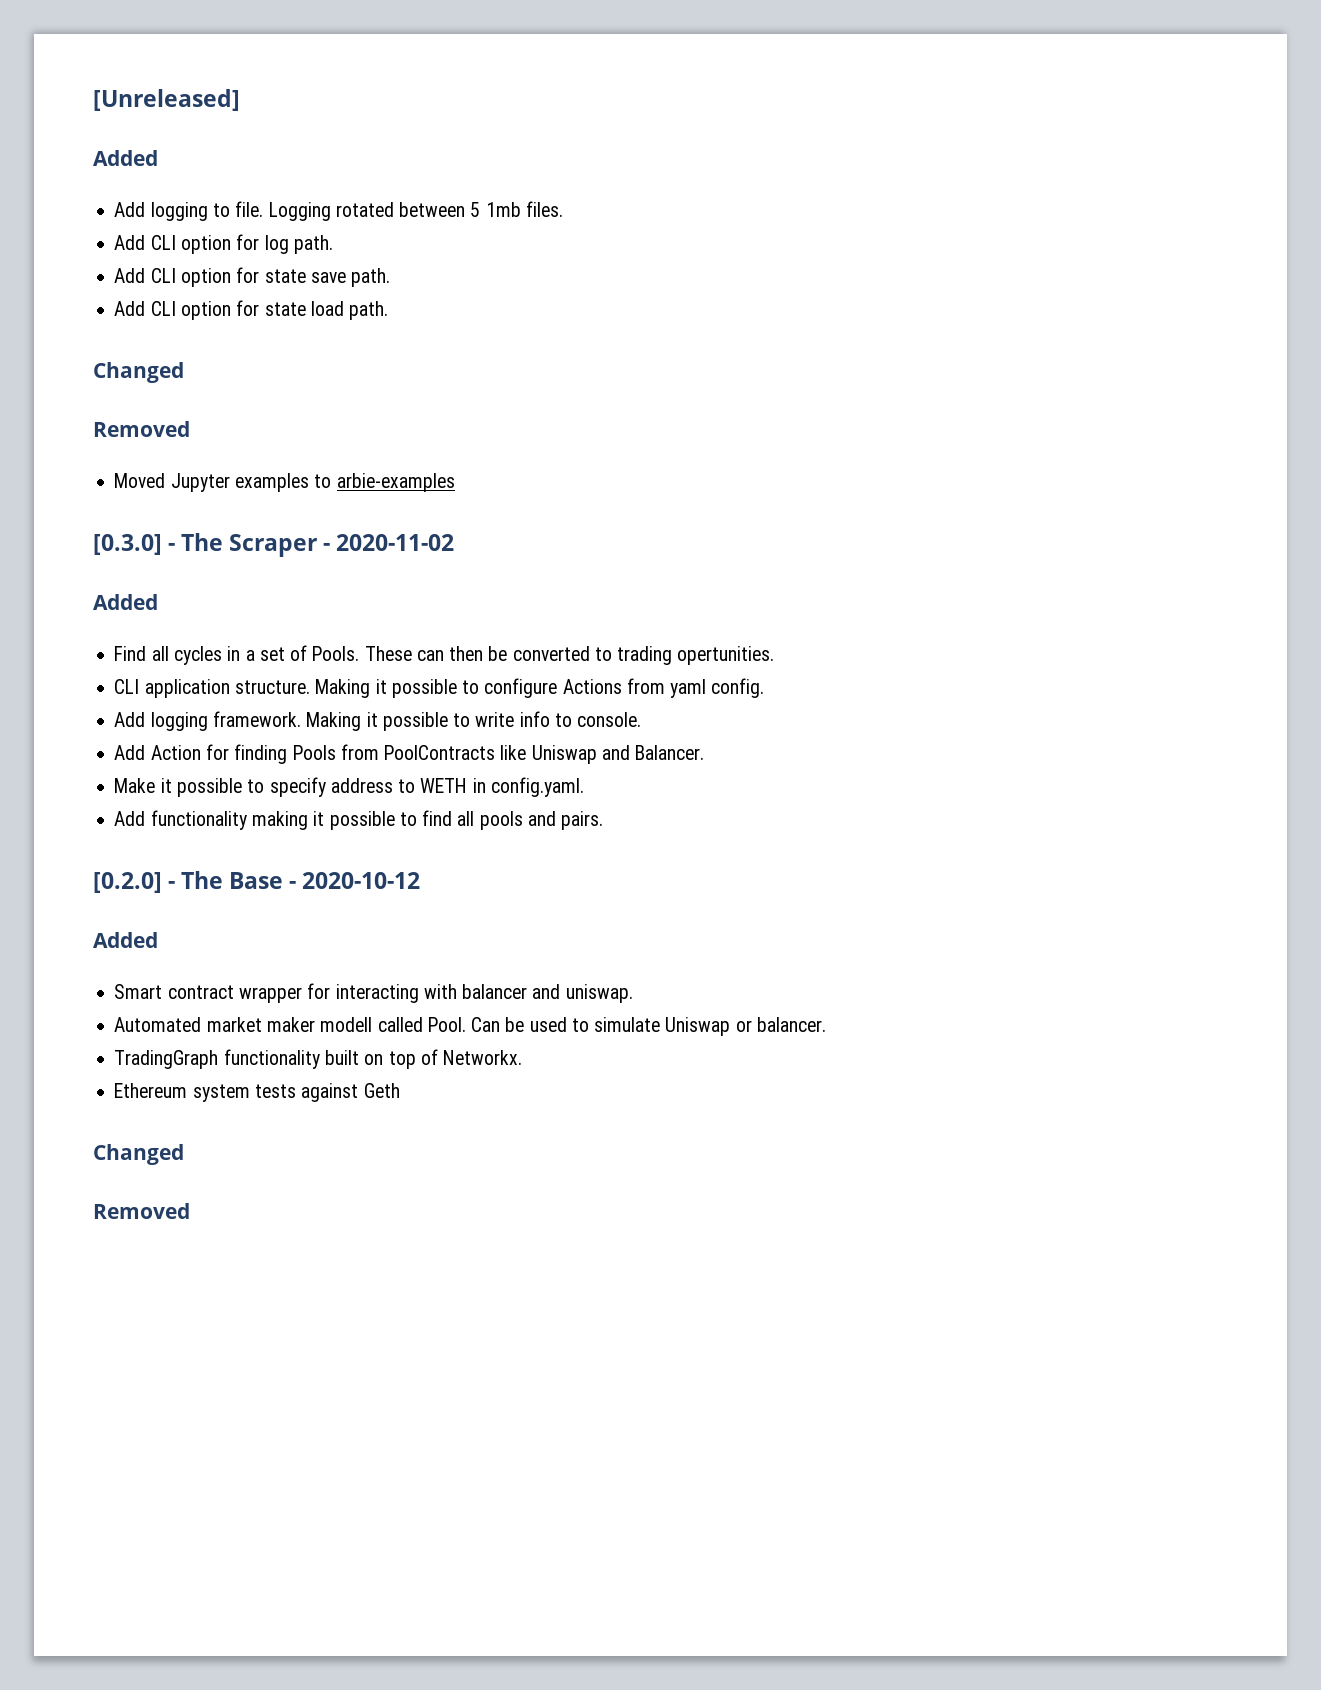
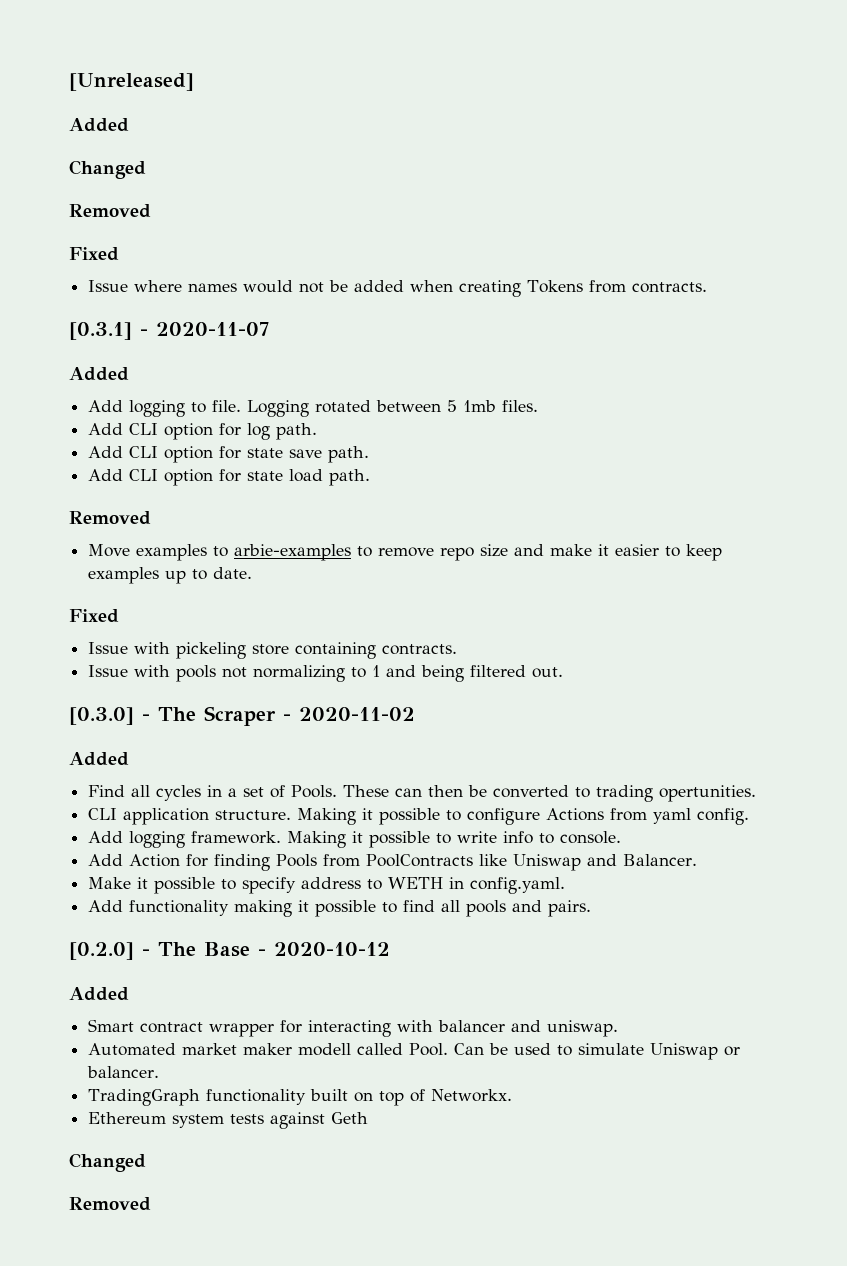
(158, 158) none -> [69,160,146,179] [69,204,151,218] [69,247,119,261] [88,280,708,297] [69,322,269,340] [69,367,129,381] // Changed // Removed // Fixed // Issue where names would not be added when creating Tokens from contracts. // [0.3.1] - 2020-11-07 // Added
[93,362,184,383] [93,421,190,437] [114,473,230,492] // Changed // Removed // Moved Jupyter -> [69,511,151,525] [88,544,131,557] // Removed // Move
(455, 482) none -> [357,544,723,561] [88,567,253,584] [69,609,119,623] [88,642,458,659] [88,665,564,682] to remove repo size and make it easier to keep examples up to date. // Fixed // Issue with pickeling store containing contracts. // Issue with pools not normalizing to 1 and being filtered out.

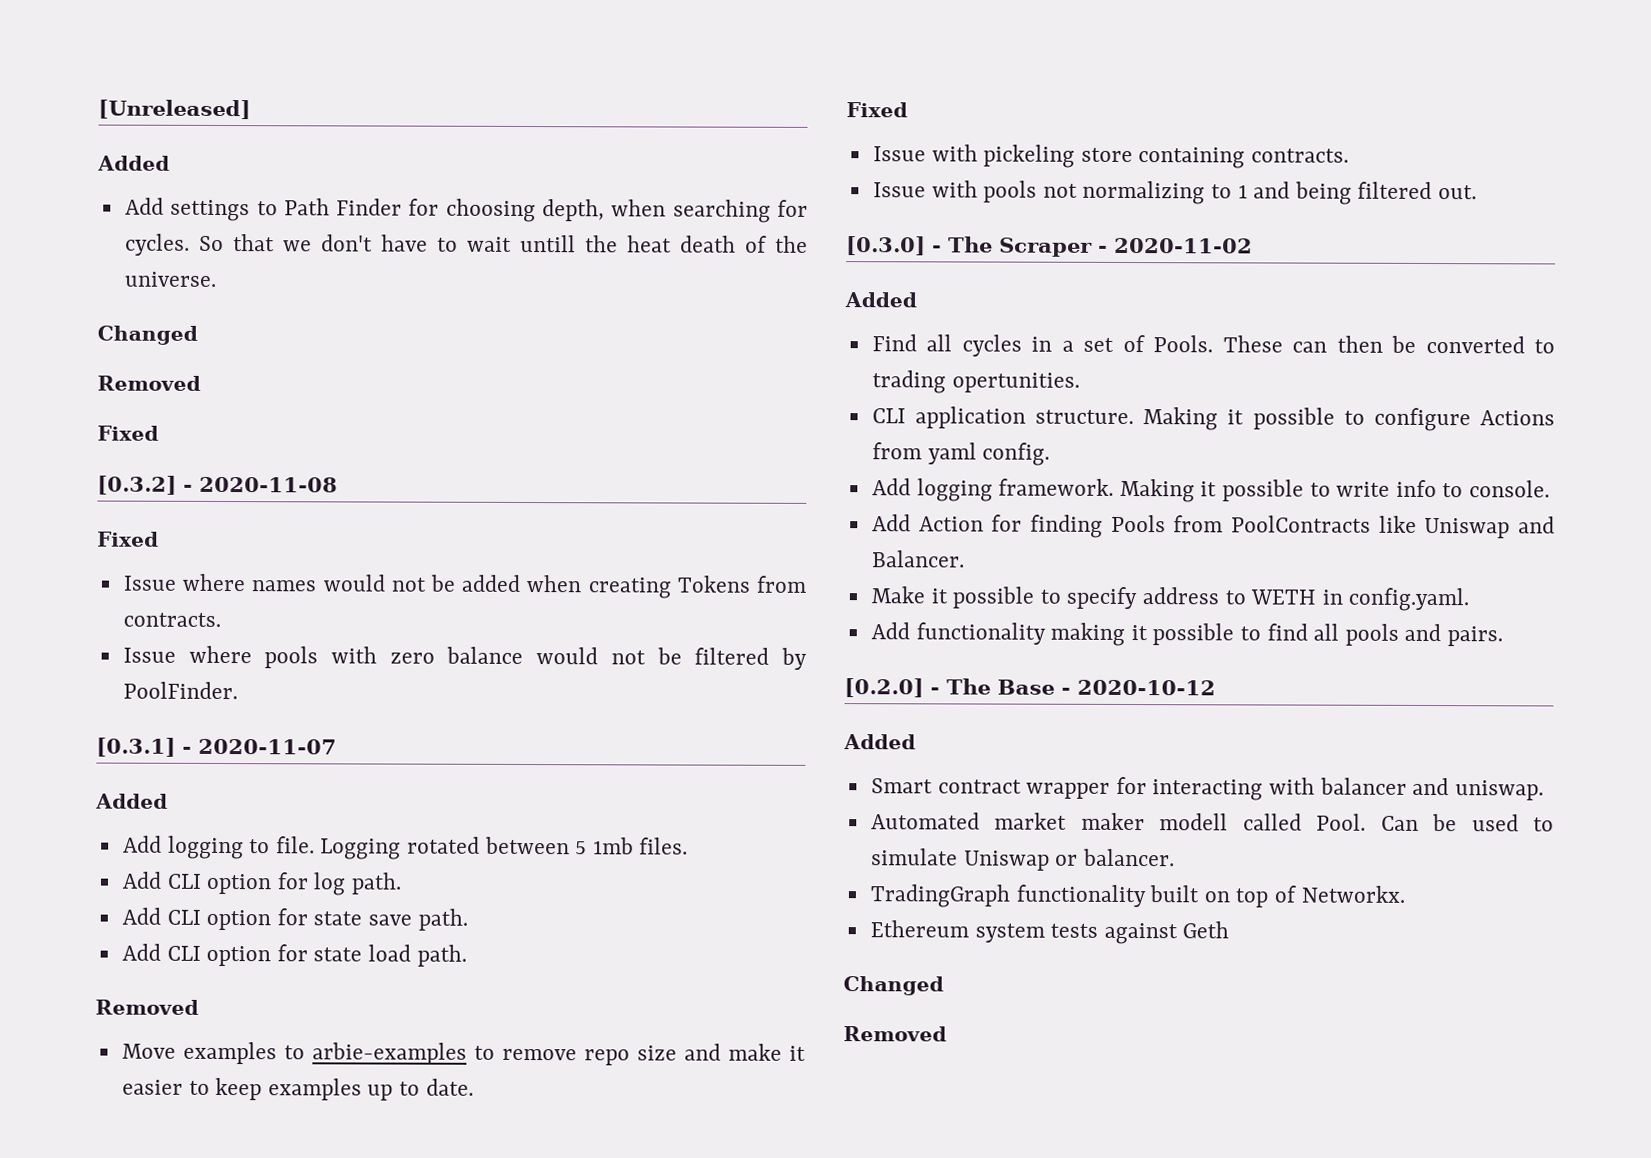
(129, 125) none -> [124,197,808,223] [124,233,808,256] [123,271,217,287] // Add settings to Path Finder for choosing depth, when searching for cycles. So that we don't have to wait untill the heat death of the universe.
(119, 254) none -> [97,475,338,495] [97,531,159,547] // [0.3.2] - 2020-11-08 // Fixed
(708, 287) none -> [122,645,808,670] [122,681,238,700] // Issue where pools with zero balance would not be filtered by PoolFinder.

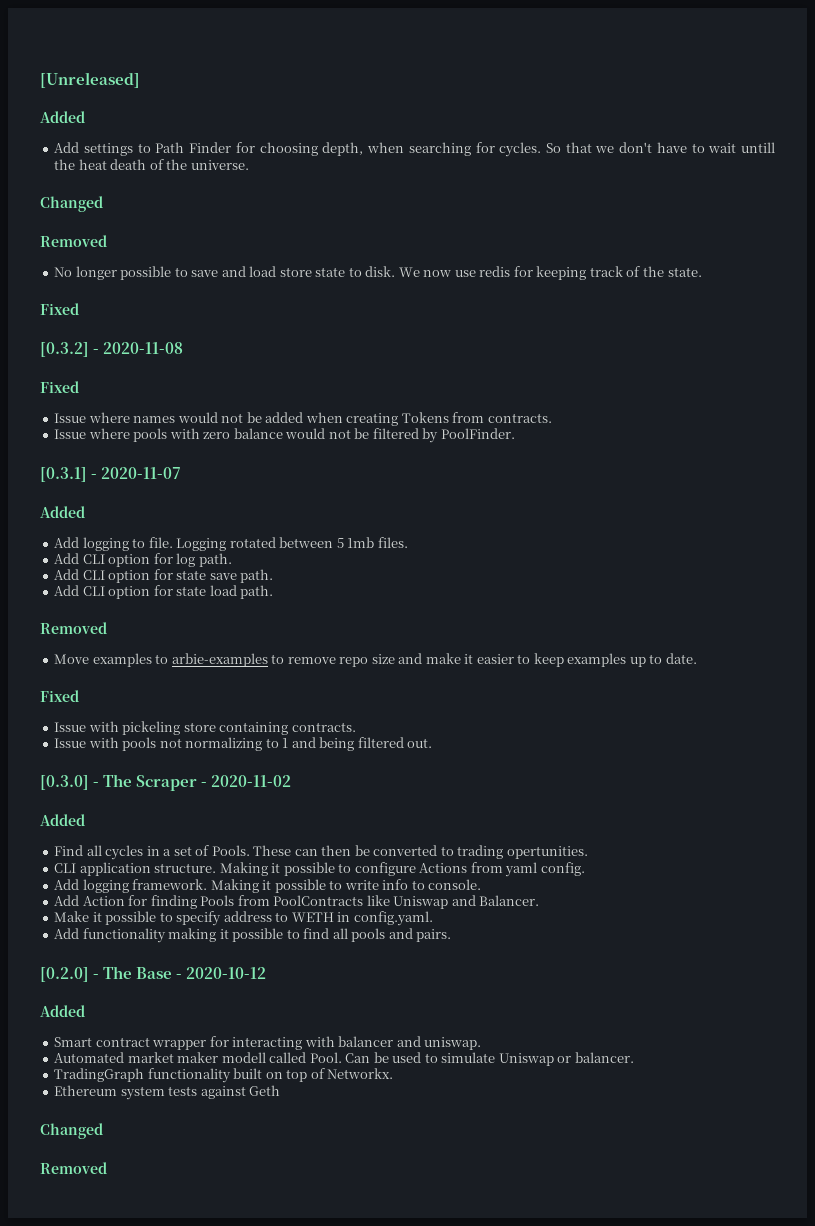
(201, 383) none -> [54,266,702,280] // No longer possible to save and load store state to disk. We now use redis for keeping track of the state.

